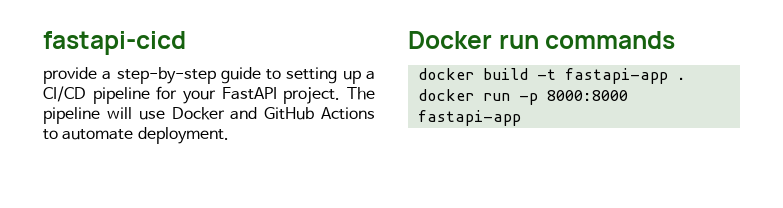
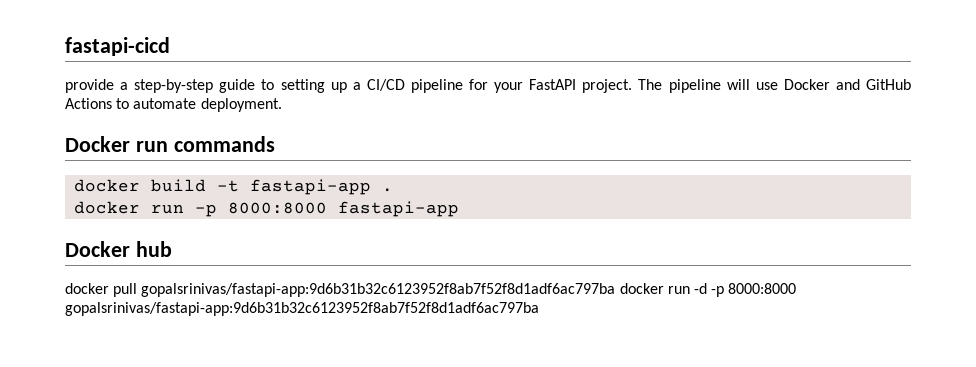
(521, 118) none -> [65,241,172,257] [65,283,797,297] [65,302,539,316] // Docker hub // docker pull gopalsrinivas/fastapi-app:9d6b31b32c6123952f8ab7f52f8d1adf6ac797ba docker run -d -p 8000:8000 gopalsrinivas/fastapi-app:9d6b31b32c6123952f8ab7f52f8d1adf6ac797ba

